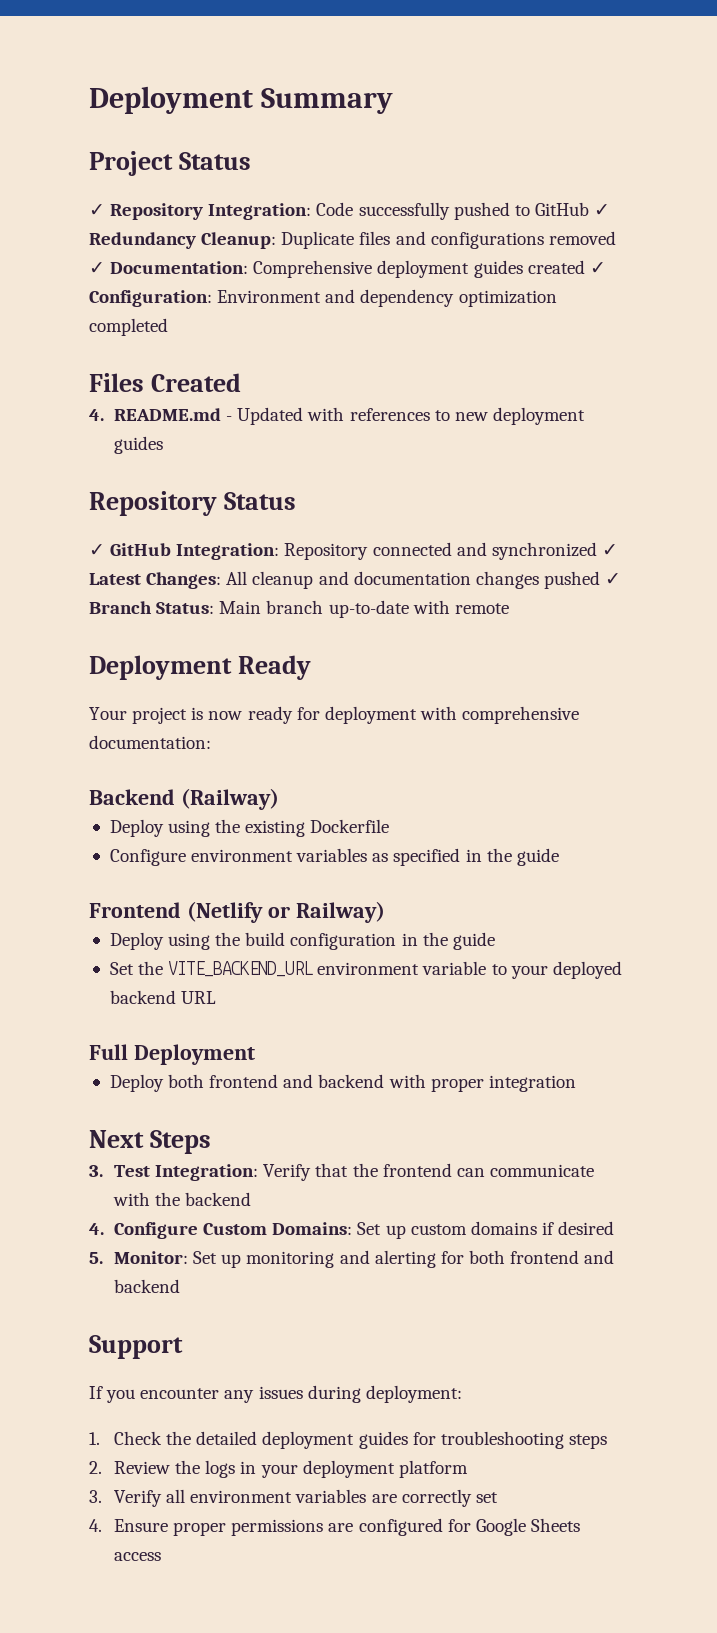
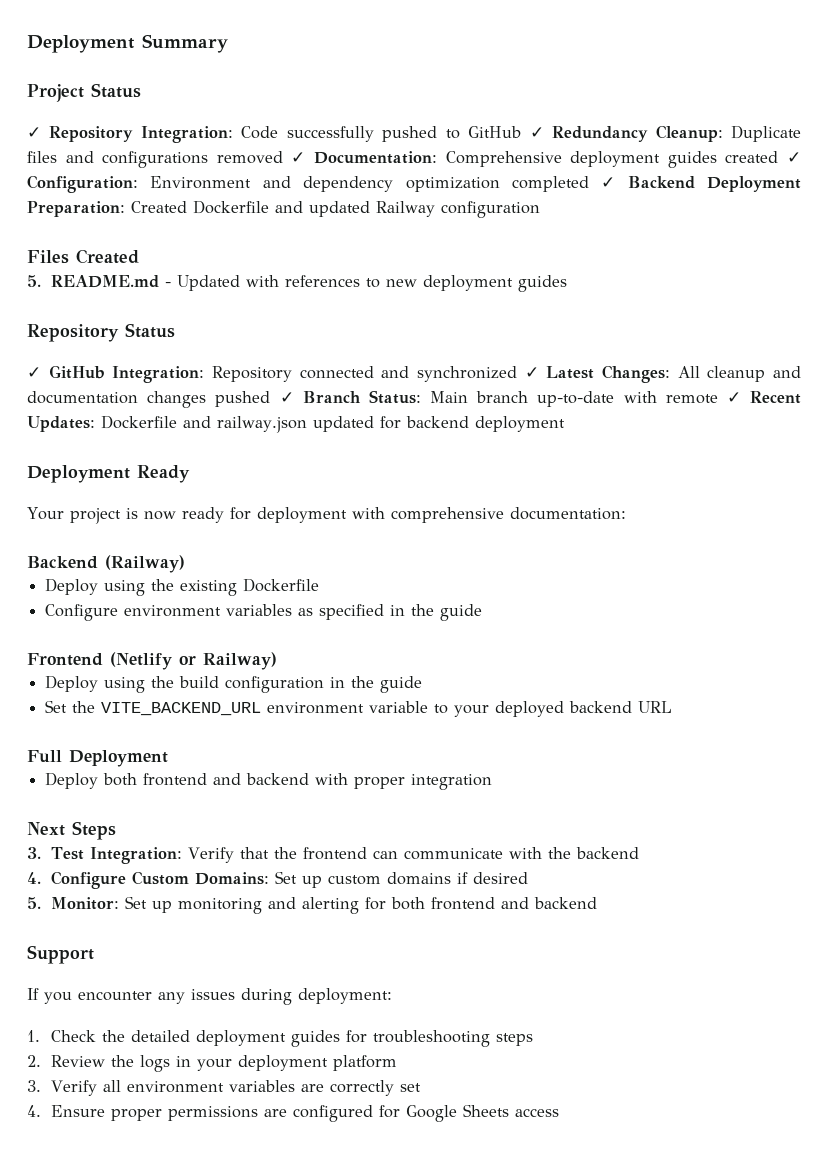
(168, 327) none -> [601,176,801,192] [27,200,540,218] ✓ Backend Deployment Preparation: Created Dockerfile and updated Railway configuration
[89,409,104,421] 4. -> [27,275,41,287] 5.
(509, 608) none -> [726,391,801,404] [27,415,565,433] ✓ Recent Updates: Dockerfile and railway.json updated for backend deployment

